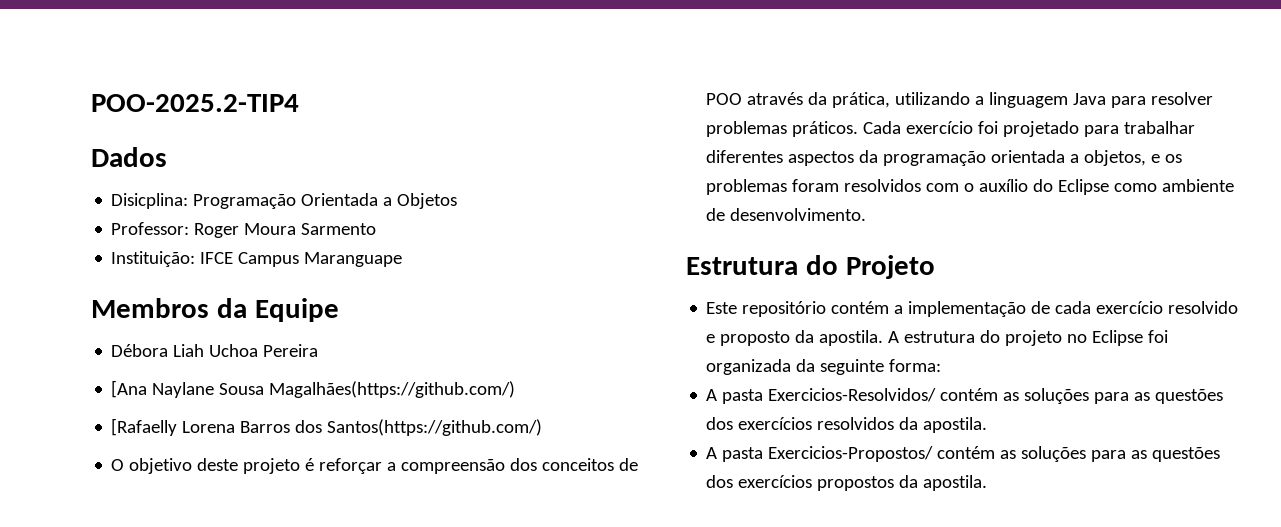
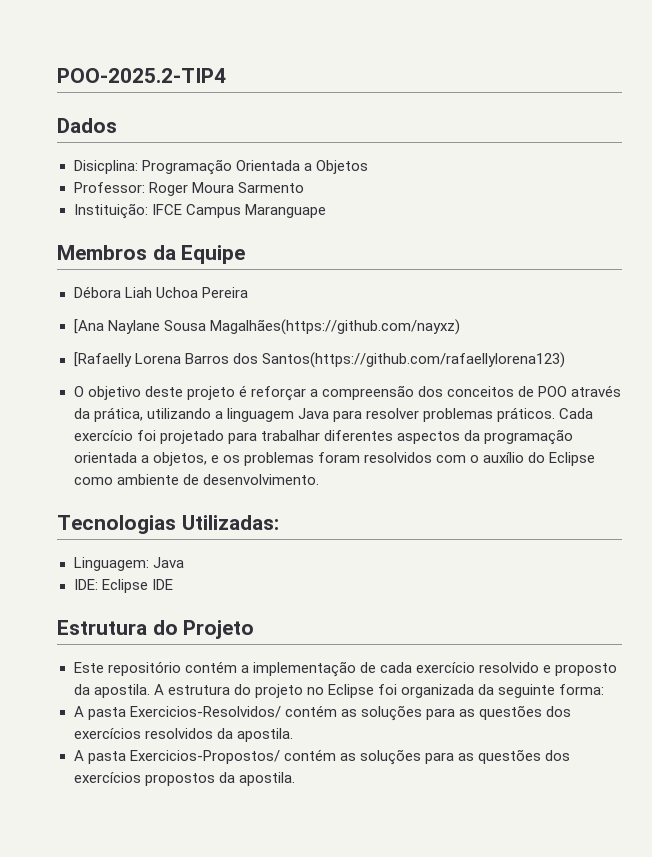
[269,381,516,398] Magalhães(https://github.com/) -> [209,319,460,335] Magalhães(https://github.com/nayxz)
[327,419,543,436] Santos(https://github.com/) -> [261,352,565,368] Santos(https://github.com/rafaellylorena123)
(867, 214) none -> [57,515,279,534] [73,557,184,571] [73,579,173,593] // Tecnologias Utilizadas: // Linguagem: Java // IDE: Eclipse IDE

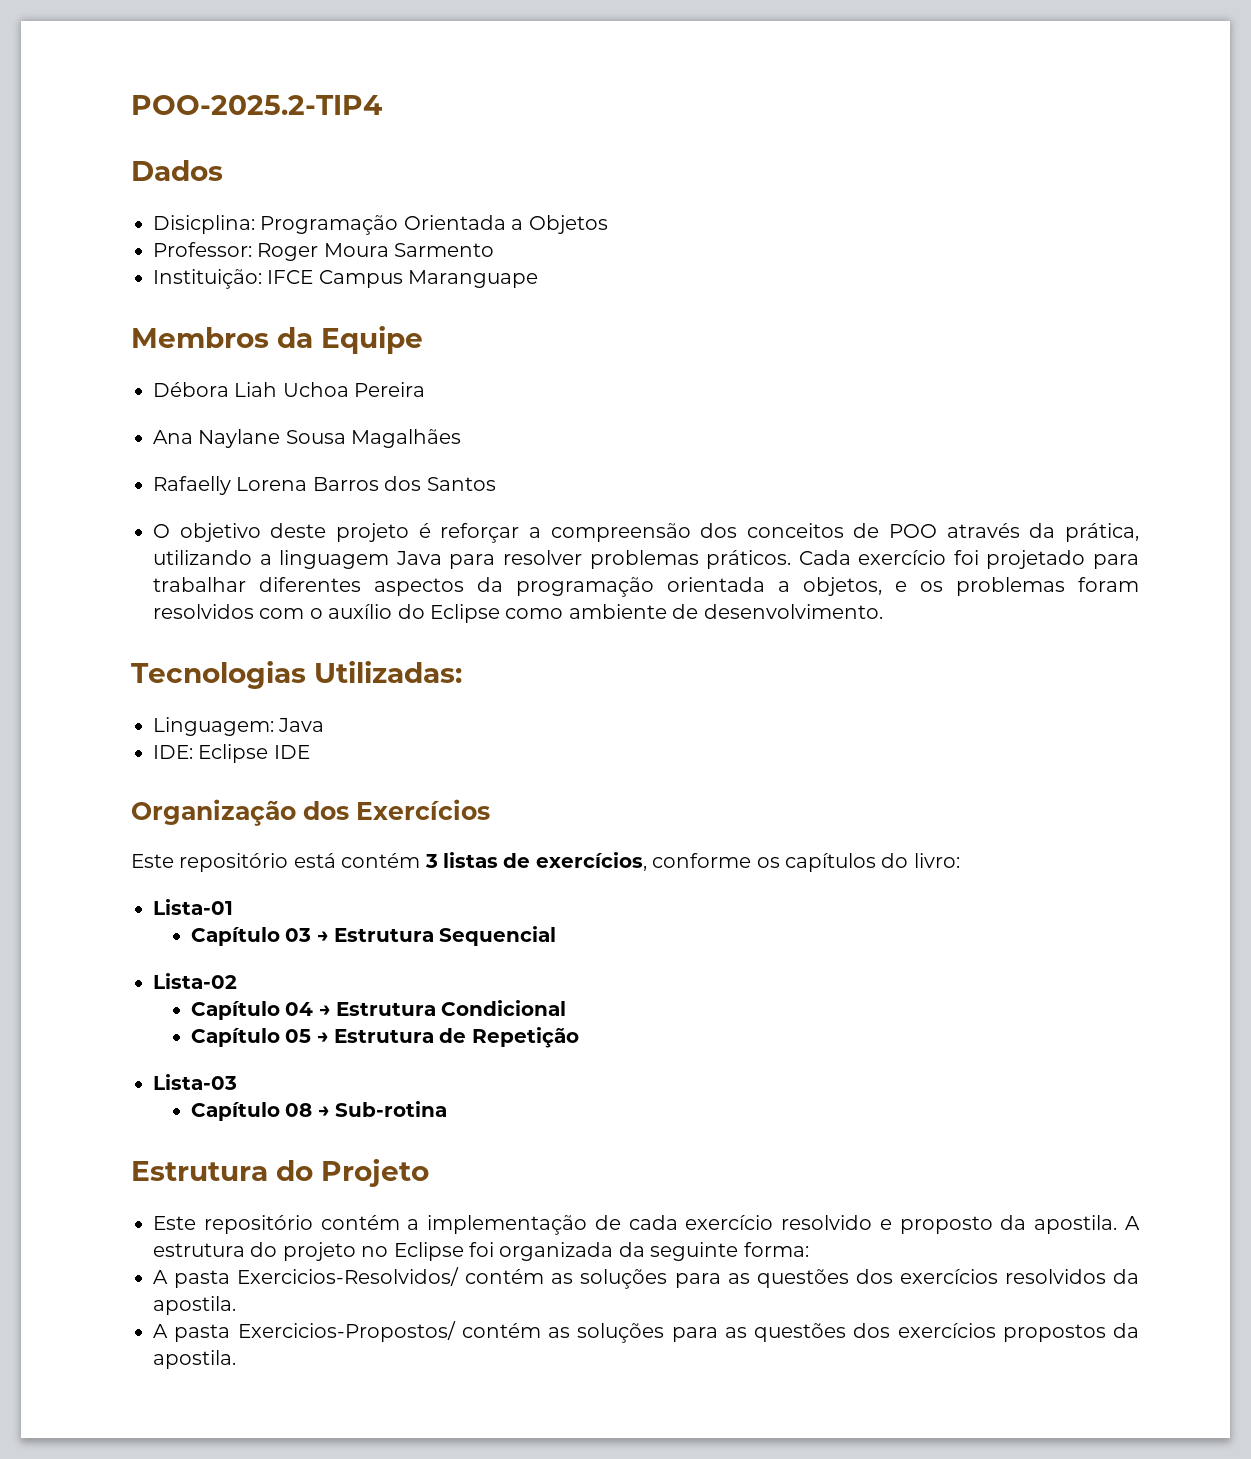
[73,319,104,334] [Ana -> [153,430,193,444] Ana
[209,319,460,335] [73,352,132,367] Magalhães(https://github.com/nayxz) // [Rafaelly -> [351,429,462,448] [153,476,231,495] Magalhães // Rafaelly
[261,352,565,368] Santos(https://github.com/rafaellylorena123) -> [426,477,496,491] Santos
(173, 584) none -> [131,799,490,826] [131,852,960,872] [153,899,233,915] [190,926,557,946] [153,973,237,989] [190,1000,567,1020] [190,1027,579,1048] [153,1074,237,1090] [190,1101,448,1121] // Organização dos Exercícios // Este repositório está contém 3 listas de exercícios, conforme os capítulos do livro: // Lista-01 // Capítulo 03 → Estrutura Sequencial // Lista-02 // Capítulo 04 → Estrutura Condicional // Capítulo 05 → Estrutura de Repetição // Lista-03 // Capítulo 08 → Sub-rotina

